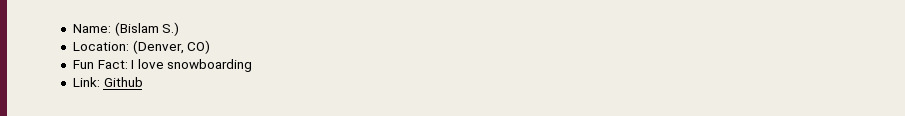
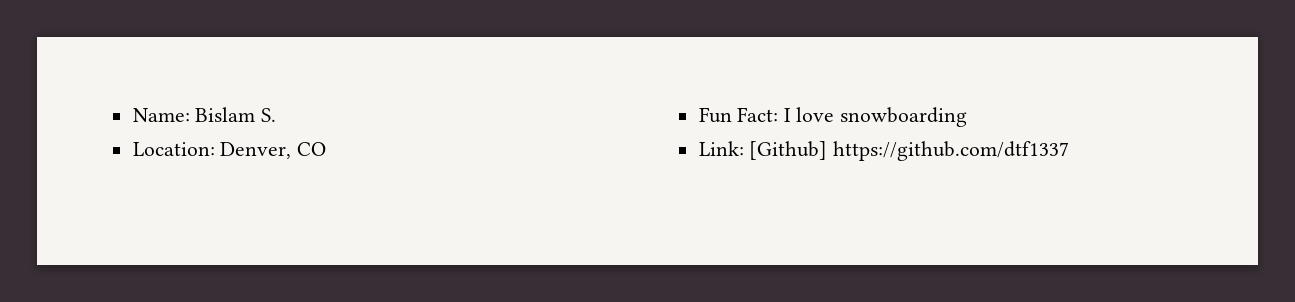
[114,22,180,36] (Bislam S.) -> [195,107,277,122] Bislam S.
[132,40,211,54] (Denver, CO) -> [220,142,327,159] Denver, CO
[103,77,143,87] Github -> [749,141,1070,161] [Github] https://github.com/dtf1337

